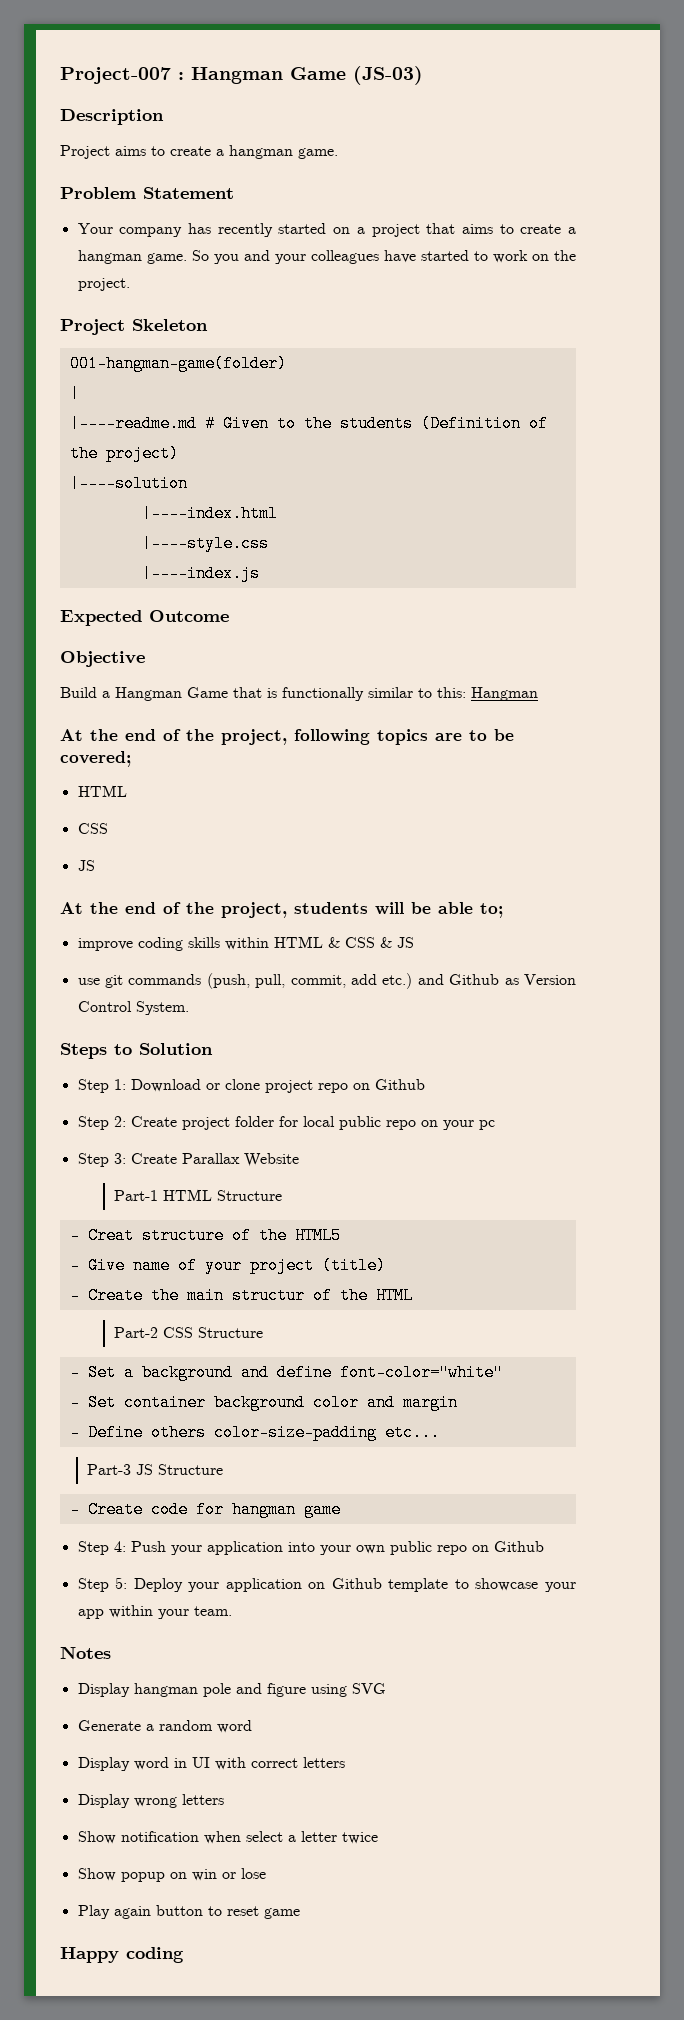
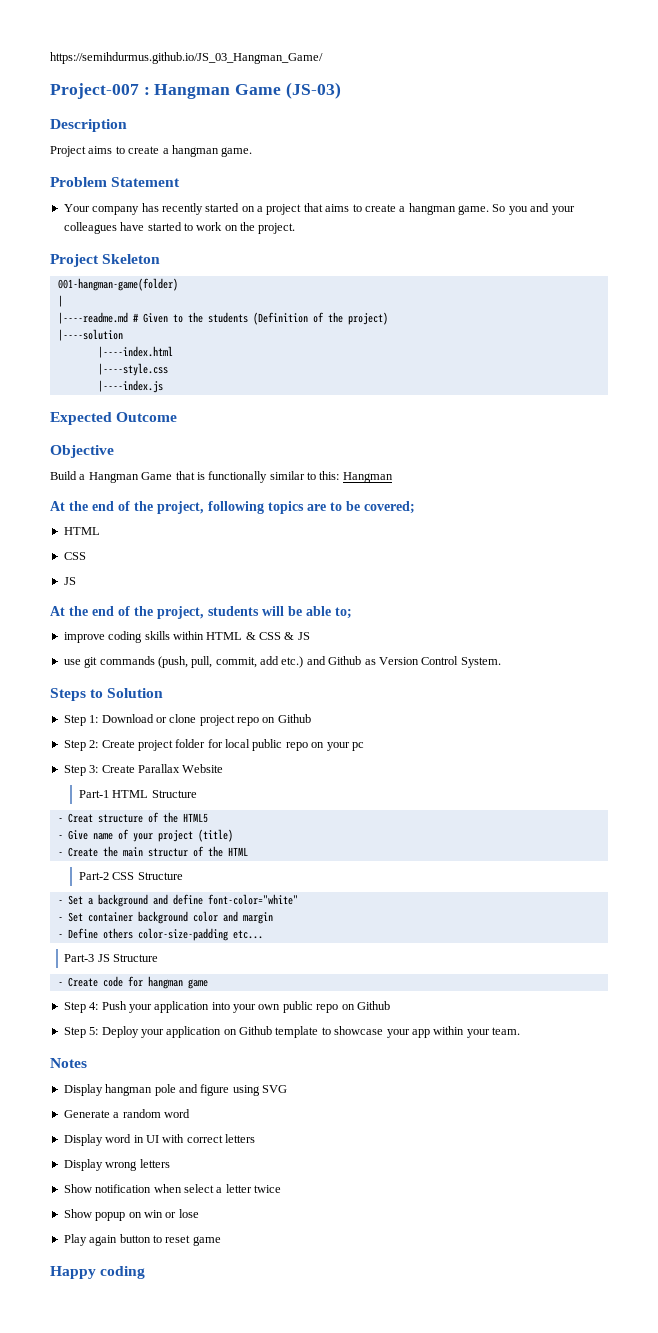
(60, 75) none -> [50,52,323,64] https://semihdurmus.github.io/JS_03_Hangman_Game/ //

